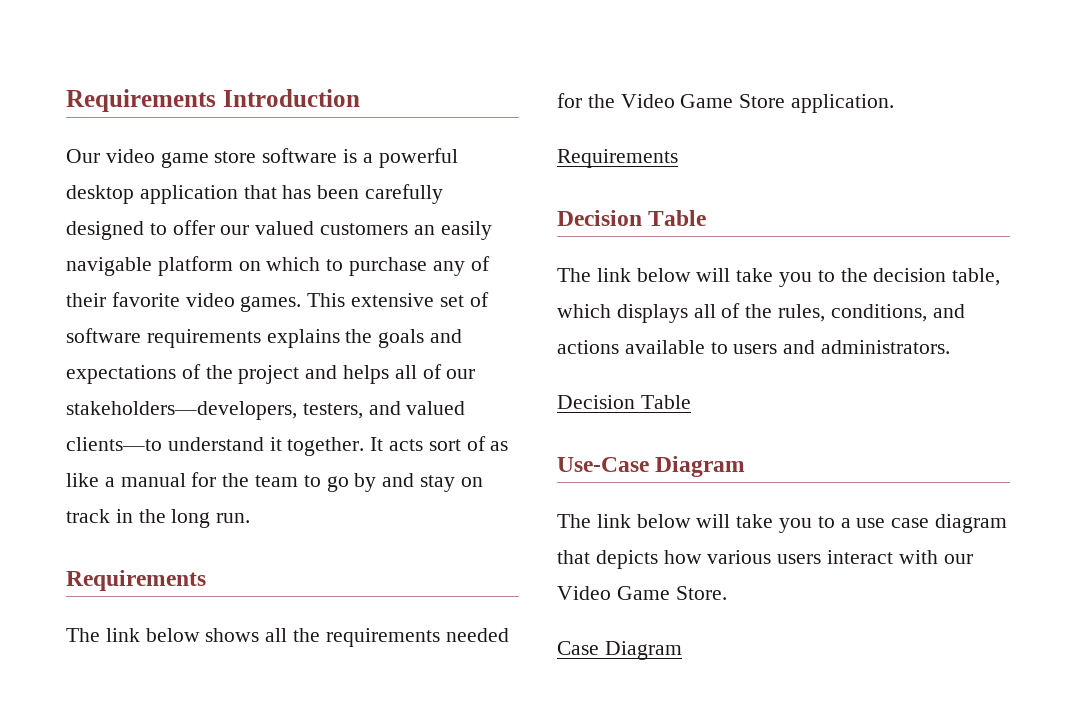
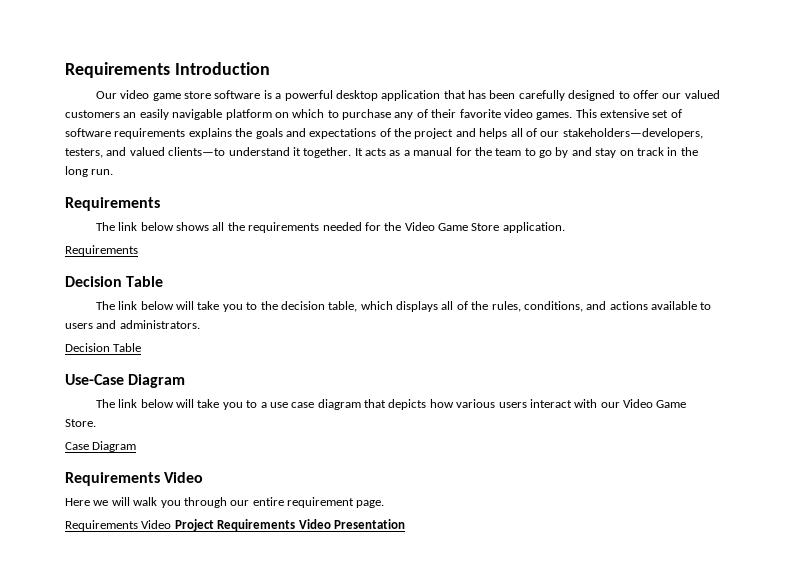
[428,436,509,451] [66,473,99,487] sort of as like -> [389,150,401,156] as
(682, 650) none -> [65,472,204,486] [65,497,385,508] [65,519,405,531] // Requirements Video // Here we will walk you through our entire requirement page. // Requirements Video Project Requirements Video Presentation

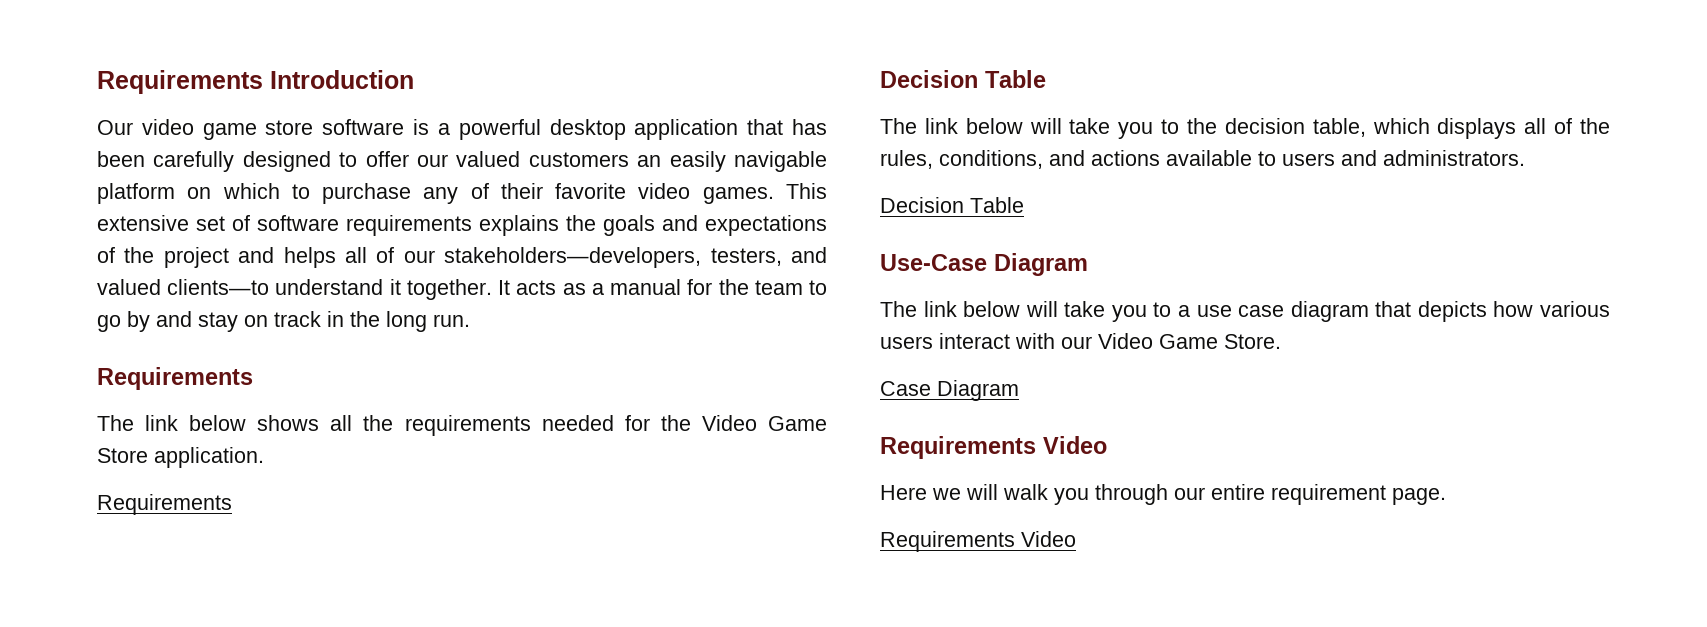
[174,519,405,531] Project Requirements Video Presentation -> (1076, 539) none

